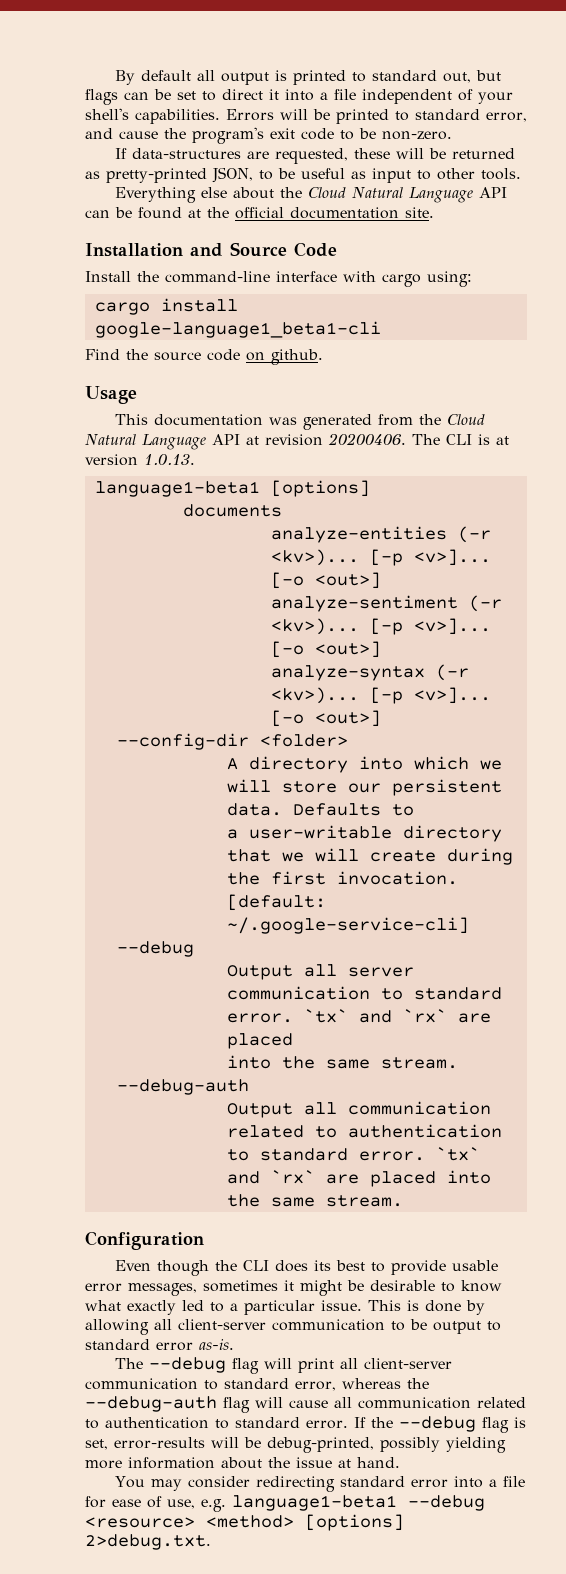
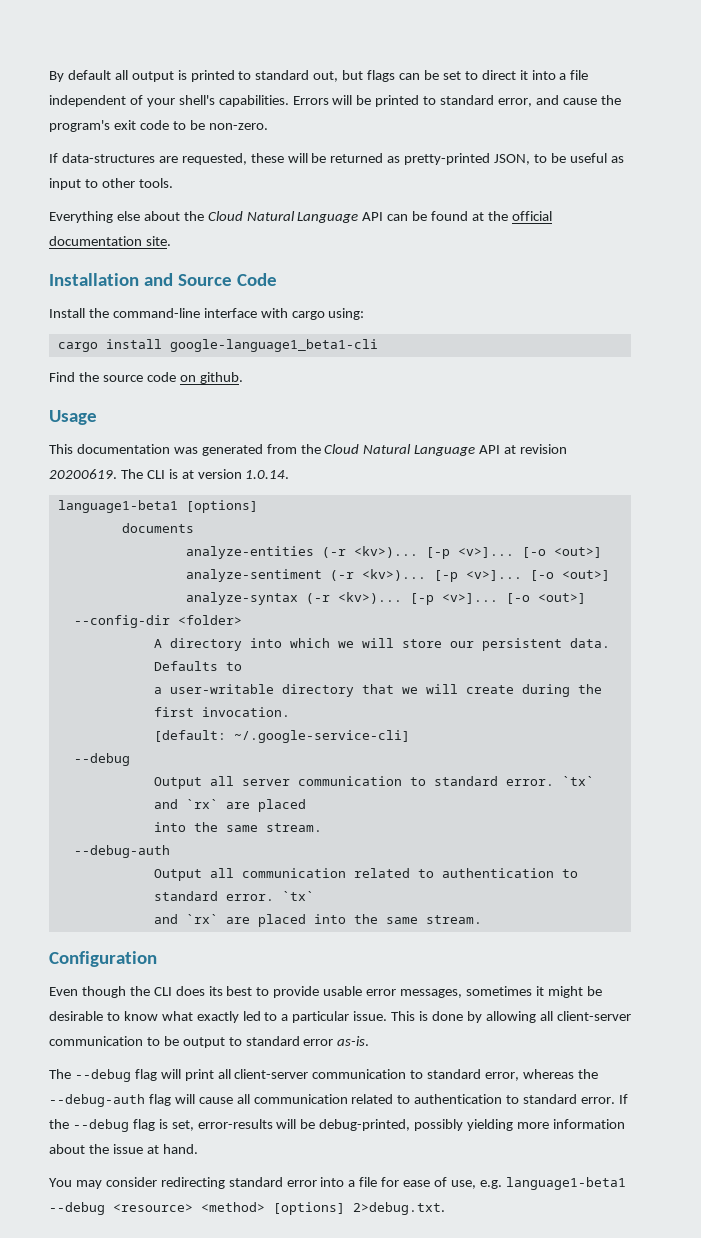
[328,433,406,445] 20200406. -> [49,469,117,479] 20200619.
[144,454,195,465] 1.0.13. -> [245,470,290,479] 1.0.14.

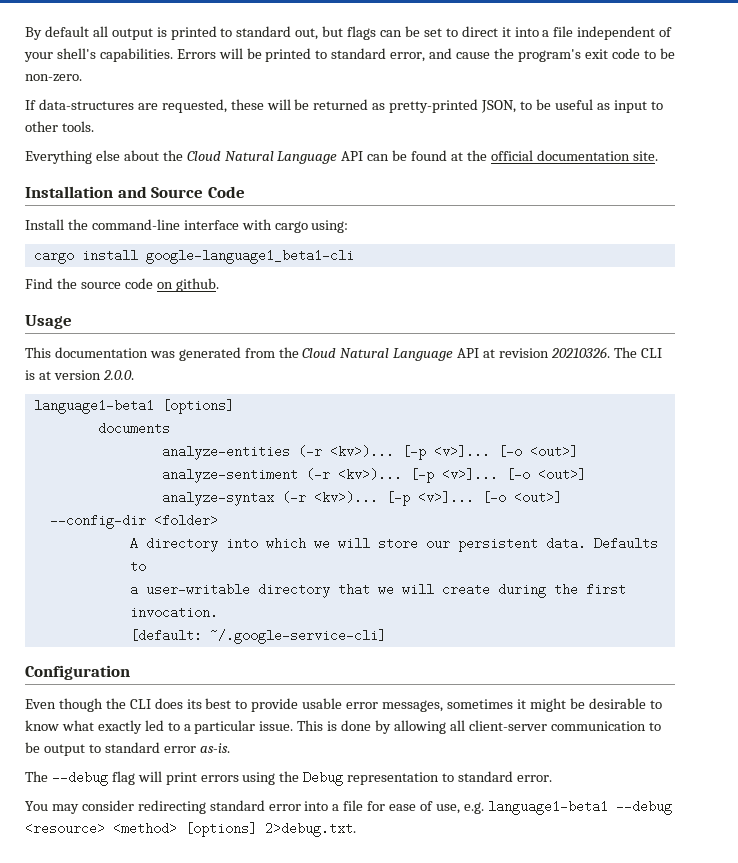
[49,469,117,479] 20200619. -> [550,347,610,358] 20210326.
[245,470,290,479] 1.0.14. -> [102,370,134,380] 2.0.0.
[73,753,130,766] [153,776,594,789] [153,799,306,812] [153,822,322,832] [73,845,170,858] [153,868,578,881] [153,891,314,901] [153,914,482,927] // --debug // Output all server communication to standard error. `tx` and `rx` are placed // into the same stream. // --debug-auth // Output all communication related to authentication to standard error. `tx` // and `rx` are placed into the same stream. -> (386, 636) none
[217,1069,598,1081] [49,1094,628,1107] [49,1119,625,1132] [49,1144,198,1154] all client-server communication to standard error, whereas the --debug-auth flag will cause all communication related to authentication to standard error. If the --debug flag is set, error-results will be debug-printed, possibly yielding more information about the issue at hand. -> [200,771,552,786] errors using the Debug representation to standard error.

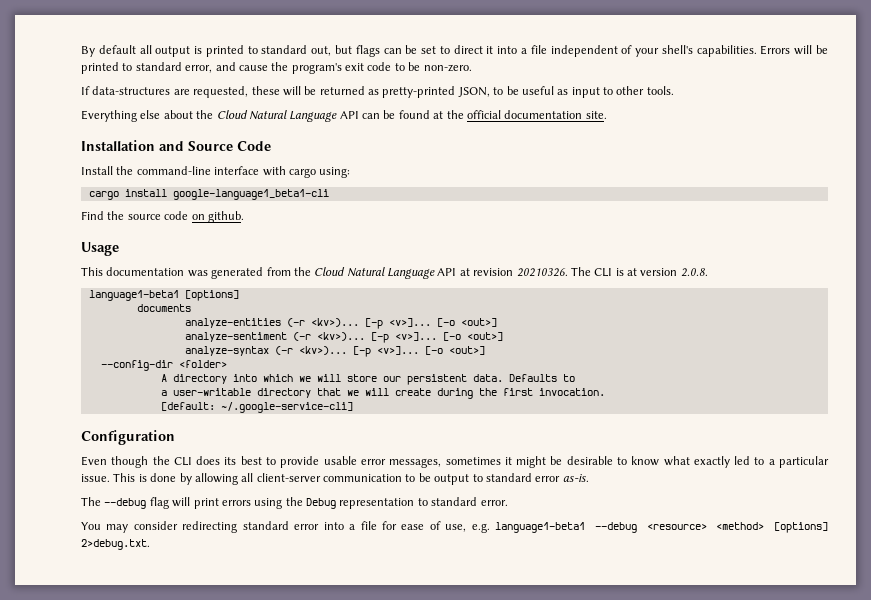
[102,370,134,380] 2.0.0. -> [680,268,708,277] 2.0.8.

